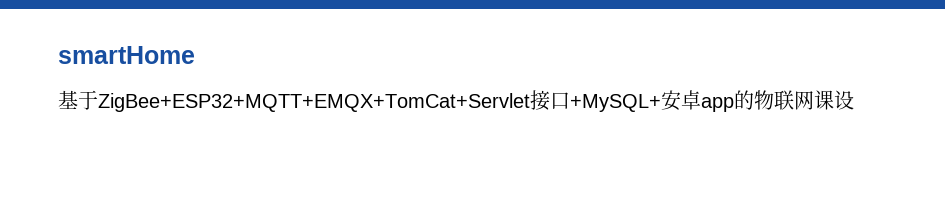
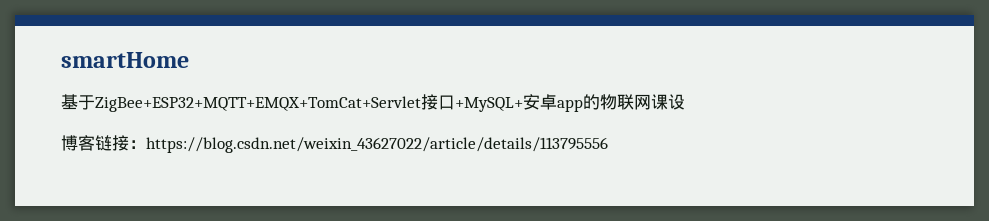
(854, 100) none -> [61,135,608,153] // 博客链接：https://blog.csdn.net/weixin_43627022/article/details/113795556

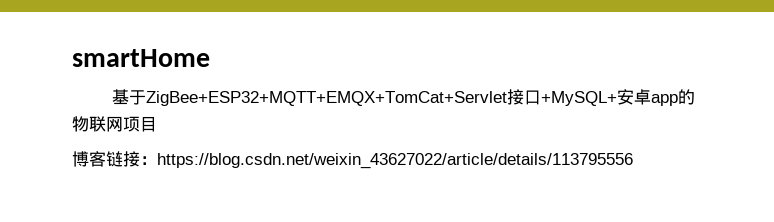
[651,94,685,110] 课设 -> [123,116,157,132] 项目

